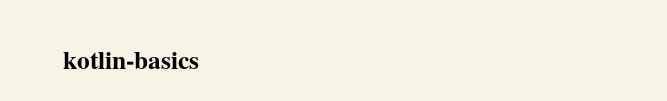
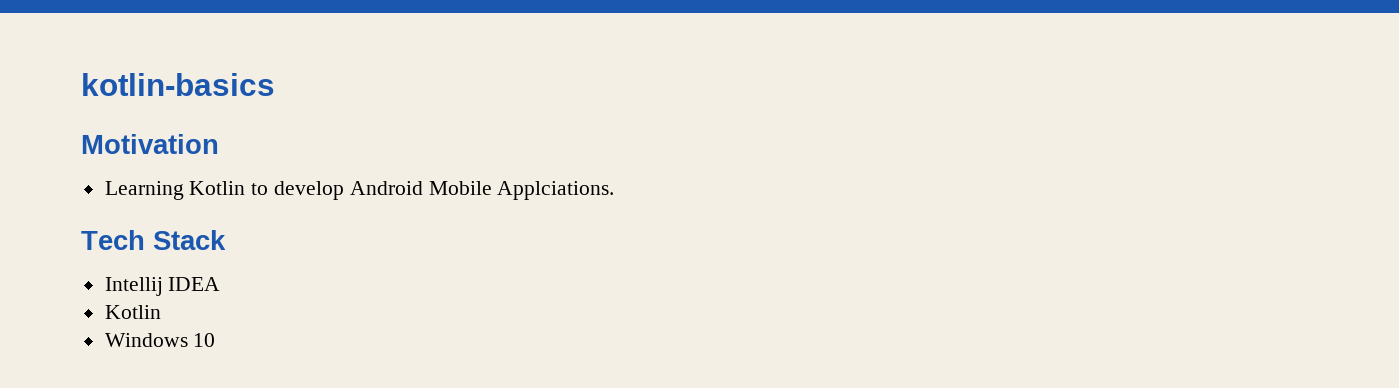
(199, 60) none -> [81,134,219,154] [104,181,615,200] [81,230,226,250] [104,277,221,296] [104,305,161,319] [104,333,216,347] // Motivation // Learning Kotlin to develop Android Mobile Applciations. // Tech Stack // Intellij IDEA // Kotlin // Windows 10

